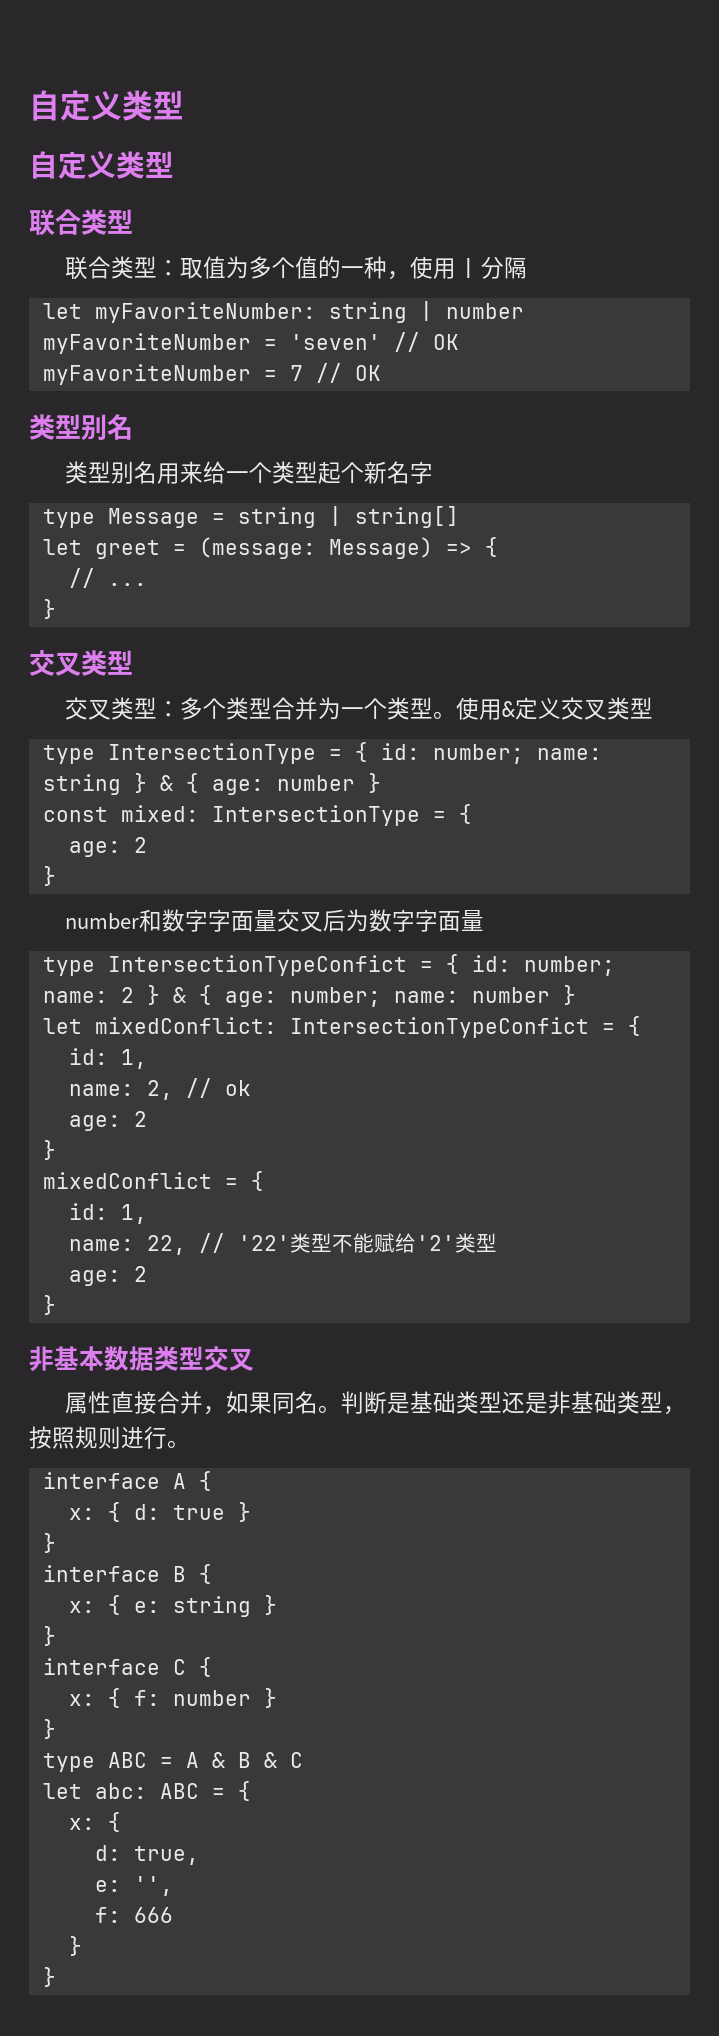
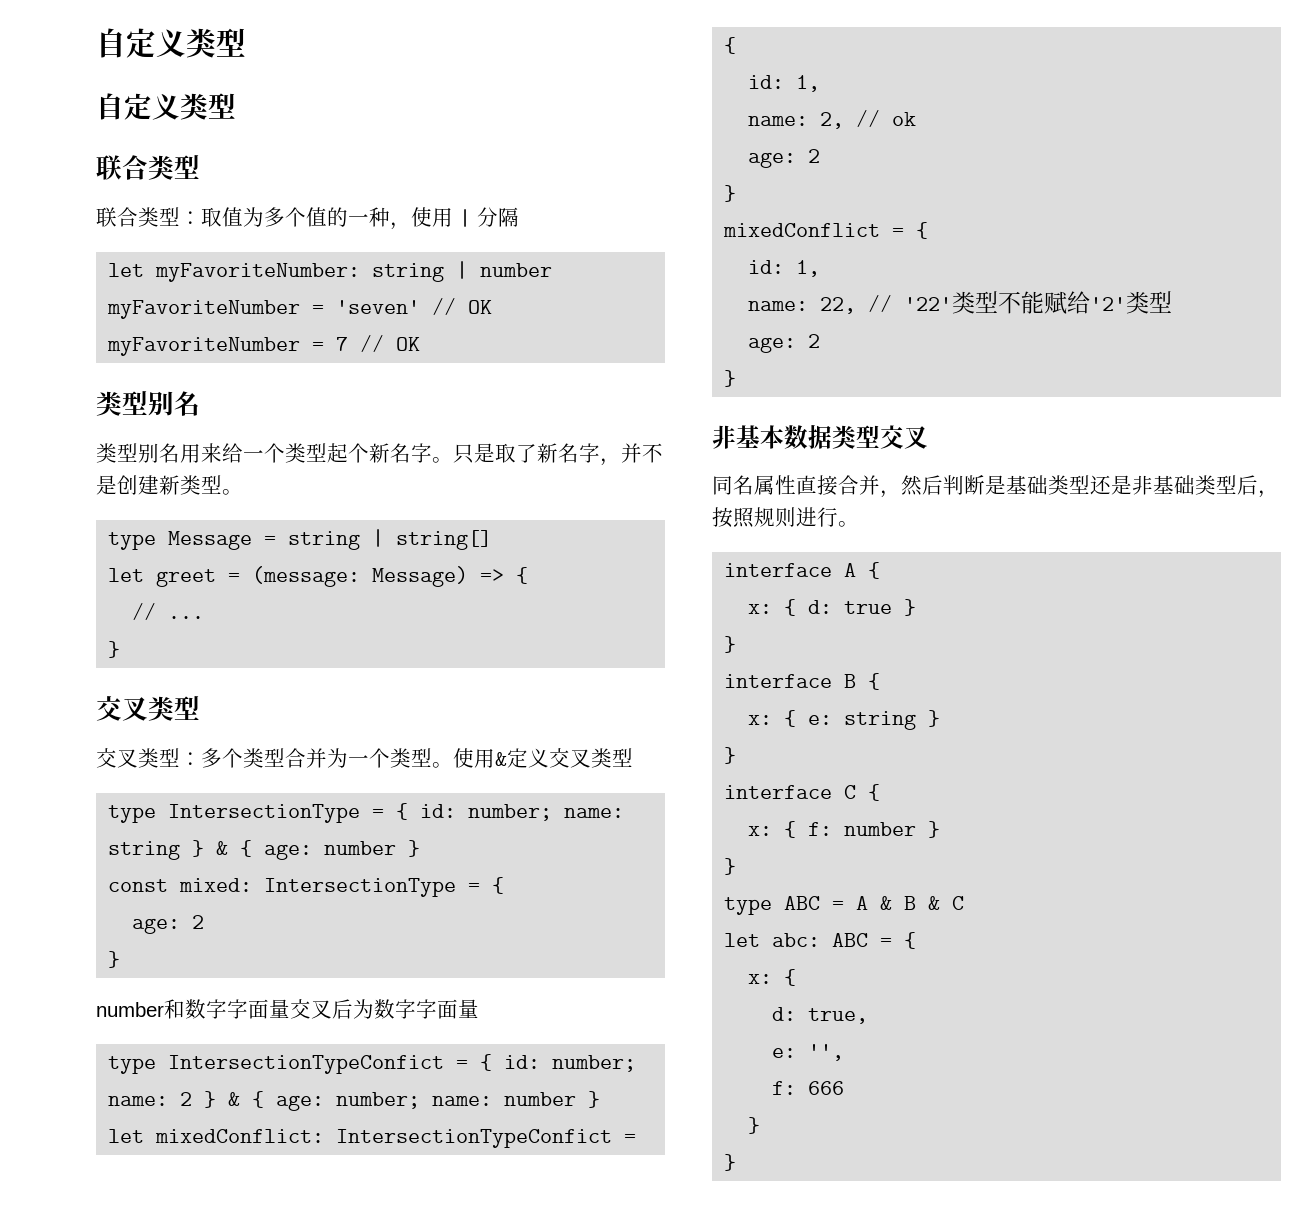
(433, 472) none -> [432,443,663,466] [96,475,243,495] 。只是取了新名字，并不是创建新类型。
(254, 1359) none -> [712,475,754,495] 同名
[225,1391,341,1414] 如果同名。 -> [901,475,943,496] 然后
(663, 1402) none -> [1237,475,1258,495] 后

